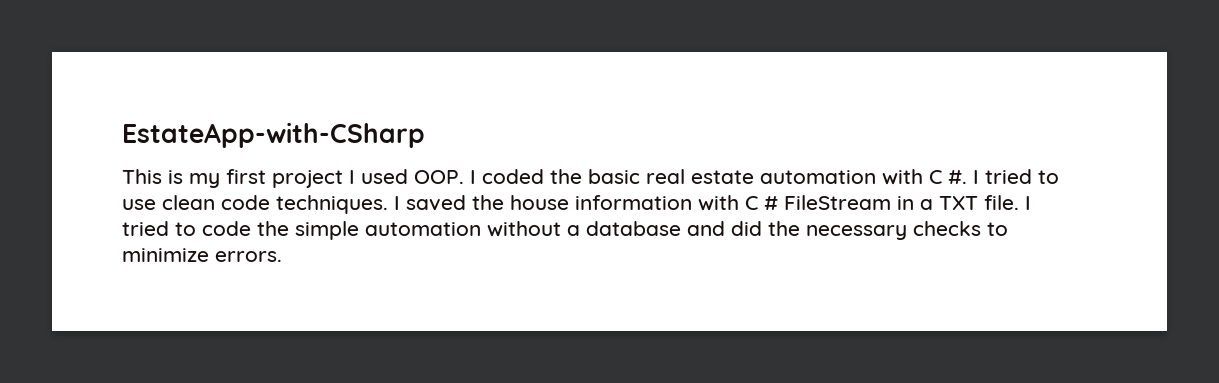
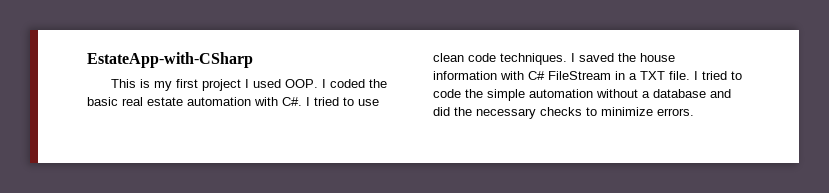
[929,170,967,184] C #. -> [282,97,302,106] C#.
[745,196,778,210] C # -> [528,71,545,80] C#

